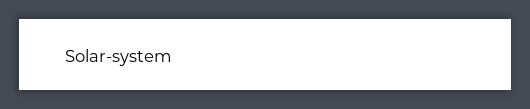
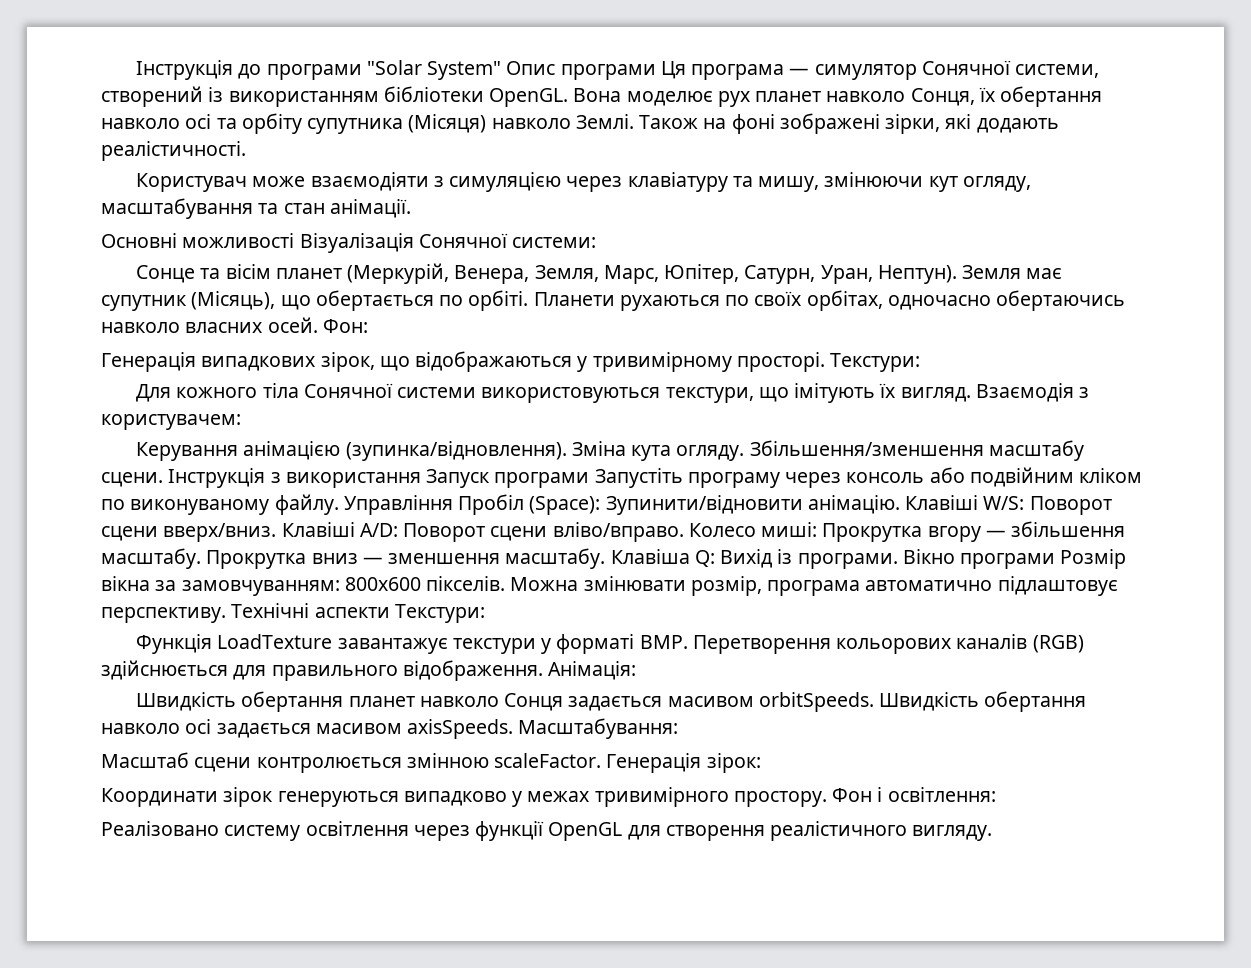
[65,49,172,66] Solar-system -> [136,60,1100,80] [101,86,1103,107] [101,113,1059,134] [101,141,246,161] [136,172,1031,192] [101,198,411,219] [101,233,597,253] [136,263,1063,284] [101,290,1126,311] [101,317,368,333] [101,351,921,372] [136,383,1090,403] [101,414,241,430] [136,440,1084,461] [101,467,1143,488] [101,494,1112,515] [101,521,1126,542] [101,548,1127,569] [101,576,1118,596] [101,603,485,623] [136,634,1084,654] [101,660,637,681] [136,691,1087,712] [101,718,679,739] [101,752,761,773] [101,787,996,807] [101,821,993,841] Інструкція до програми "Solar System" Опис програми Ця програма — симулятор Сонячної системи, створений із використанням бібліотеки OpenGL. Вона моделює рух планет навколо Сонця, їх обертання навколо осі та орбіту супутника (Місяця) навколо Землі. Також на фоні зображені зірки, які додають реалістичності. // Користувач може взаємодіяти з симуляцією через клавіатуру та мишу, змінюючи кут огляду, масштабування та стан анімації. // Основні можливості Візуалізація Сонячної системи: // Сонце та вісім планет (Меркурій, Венера, Земля, Марс, Юпітер, Сатурн, Уран, Нептун). Земля має супутник (Місяць), що обертається по орбіті. Планети рухаються по своїх орбітах, одночасно обертаючись навколо власних осей. Фон: // Генерація випадкових зірок, що відображаються у тривимірному просторі. Текстури: // Для кожного тіла Сонячної системи використовуються текстури, що імітують їх вигляд. Взаємодія з користувачем: // Керування анімацією (зупинка/відновлення). Зміна кута огляду. Збільшення/зменшення масштабу сцени. Інструкція з використання Запуск програми Запустіть програму через консоль або подвійним кліком по виконуваному файлу. Управління Пробіл (Space): Зупинити/відновити анімацію. Клавіші W/S: Поворот сцени вверх/вниз. Клавіші A/D: Поворот сцени вліво/вправо. Колесо миші: Прокрутка вгору — збільшення масштабу. Прокрутка вниз — зменшення масштабу. Клавіша Q: Вихід із програми. Вікно програми Розмір вікна за замовчуванням: 800x600 пікселів. Можна змінювати розмір, програма автоматично підлаштовує перспективу. Технічні аспекти Текстури: // Функція LoadTexture завантажує текстури у форматі BMP. Перетворення кольорових каналів (RGB) здійснюється для правильного відображення. Анімація: // Швидкість обертання планет навколо Сонця задається масивом orbitSpeeds. Швидкість обертання навколо осі задається масивом axisSpeeds. Масштабування: // Масштаб сцени контролюється змінною scaleFactor. Генерація зірок: // Координати зірок генеруються випадково у межах тривимірного простору. Фон і освітлення: // Реалізовано систему освітлення через функції OpenGL для створення реалістичного вигляду.

